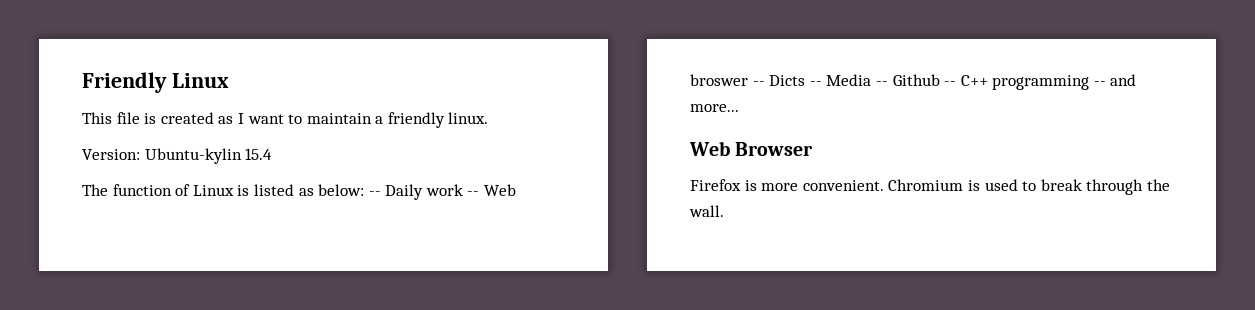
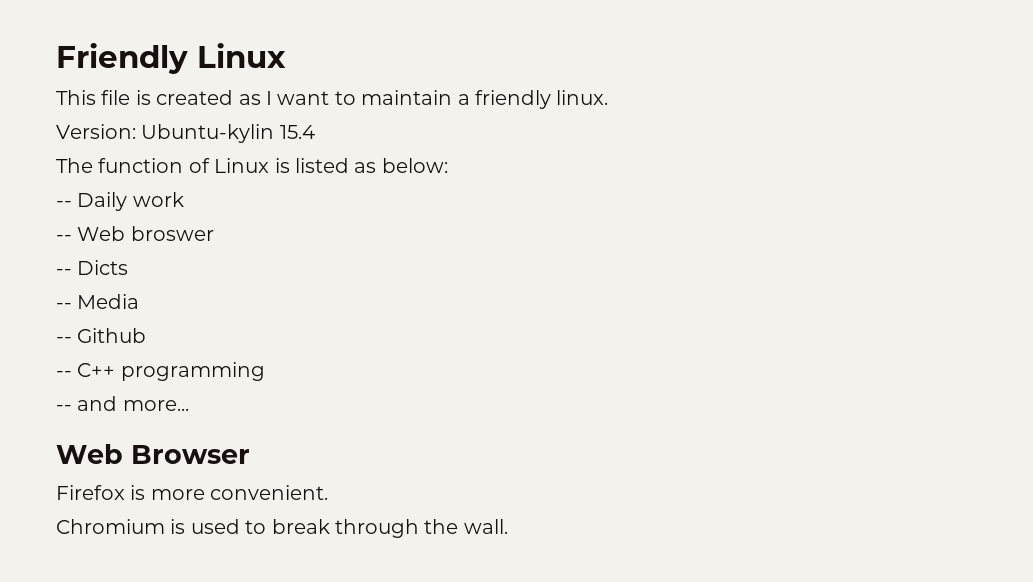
(365, 190) none -> (448, 165) //
(463, 190) none -> (184, 199) //
(748, 80) none -> (214, 233) //
(806, 80) none -> (129, 267) //
(872, 80) none -> (140, 301) //
(940, 80) none -> (147, 335) //
(1090, 82) none -> (265, 371) //
(884, 185) none -> (329, 492) //

